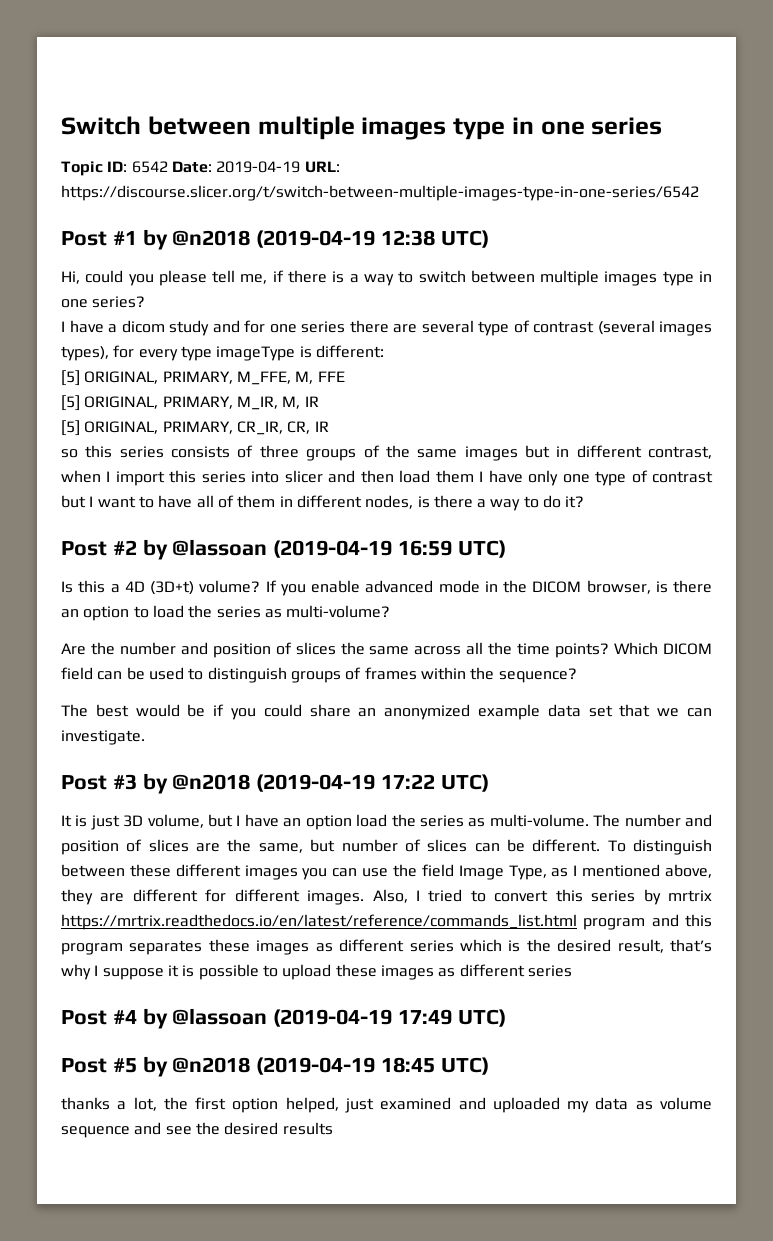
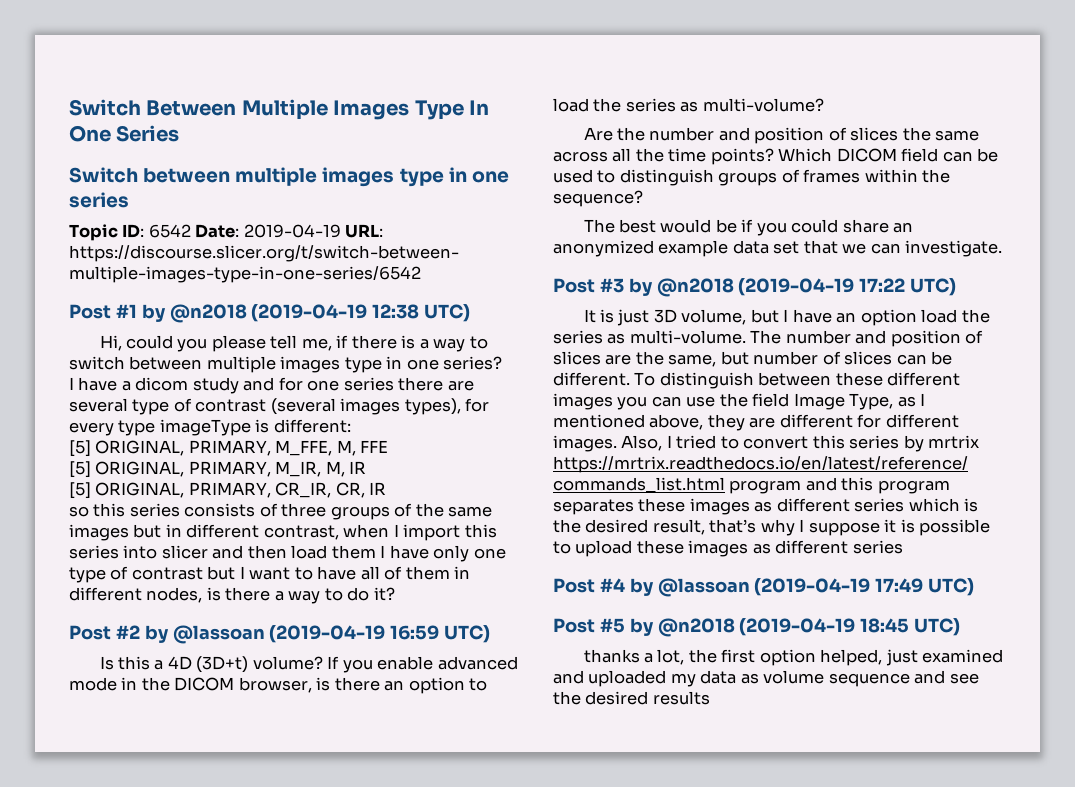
[61,116,141,135] Switch -> [69,99,489,120] [69,125,180,142] [69,167,138,183] Switch Between Multiple Images Type In One Series // Switch

